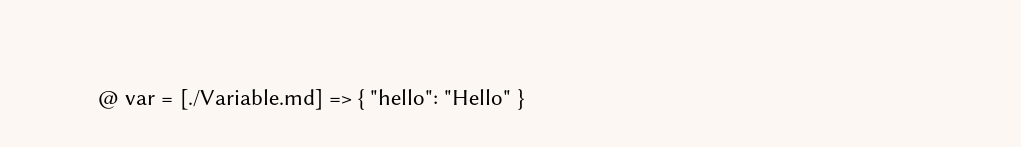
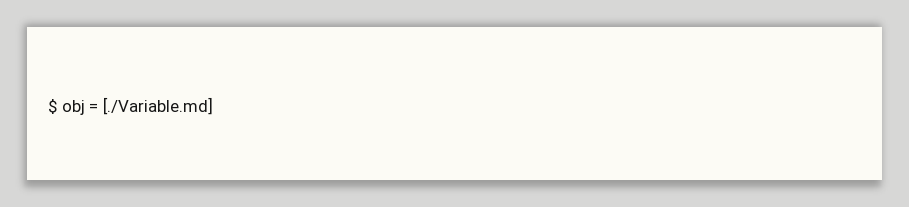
[98,89,525,110] @ var = [./Variable.md] => { "hello": "Hello" } -> [48,97,213,115] $ obj = [./Variable.md]

